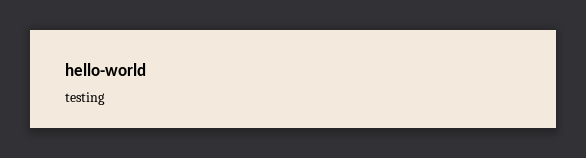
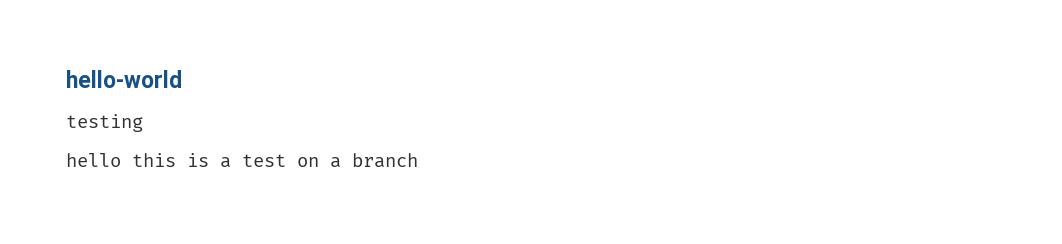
(105, 98) none -> [66,153,418,168] // hello this is a test on a branch

